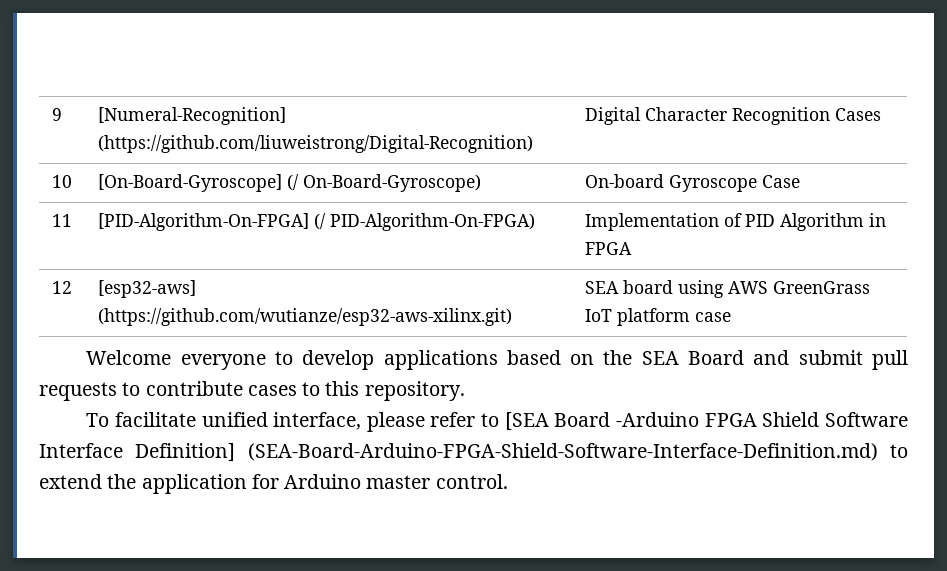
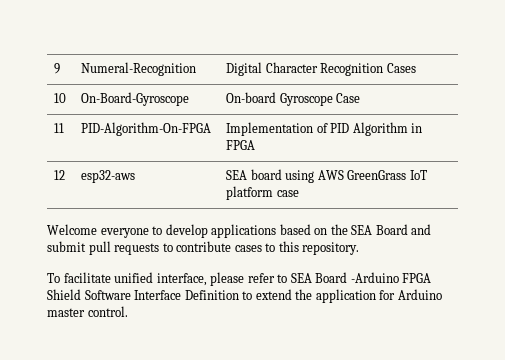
[97,107,286,125] [97,135,533,153] [Numeral-Recognition] (https://github.com/liuweistrong/Digital-Recognition) -> [81,62,197,76] Numeral-Recognition
[97,174,481,192] [On-Board-Gyroscope] (/ On-Board-Gyroscope) -> [81,92,190,106] On-Board-Gyroscope
[97,213,535,231] [PID-Algorithm-On-FPGA] (/ PID-Algorithm-On-FPGA) -> [81,122,212,136] PID-Algorithm-On-FPGA
[97,280,196,298] [97,308,512,326] [esp32-aws] (https://github.com/wutianze/esp32-aws-xilinx.git) -> [81,170,136,183] esp32-aws
[504,412,549,431] [SEA -> [290,273,312,283] SEA
[135,443,878,462] Definition] (SEA-Board-Arduino-FPGA-Shield-Software-Interface-Definition.md) -> [184,290,239,300] Definition

